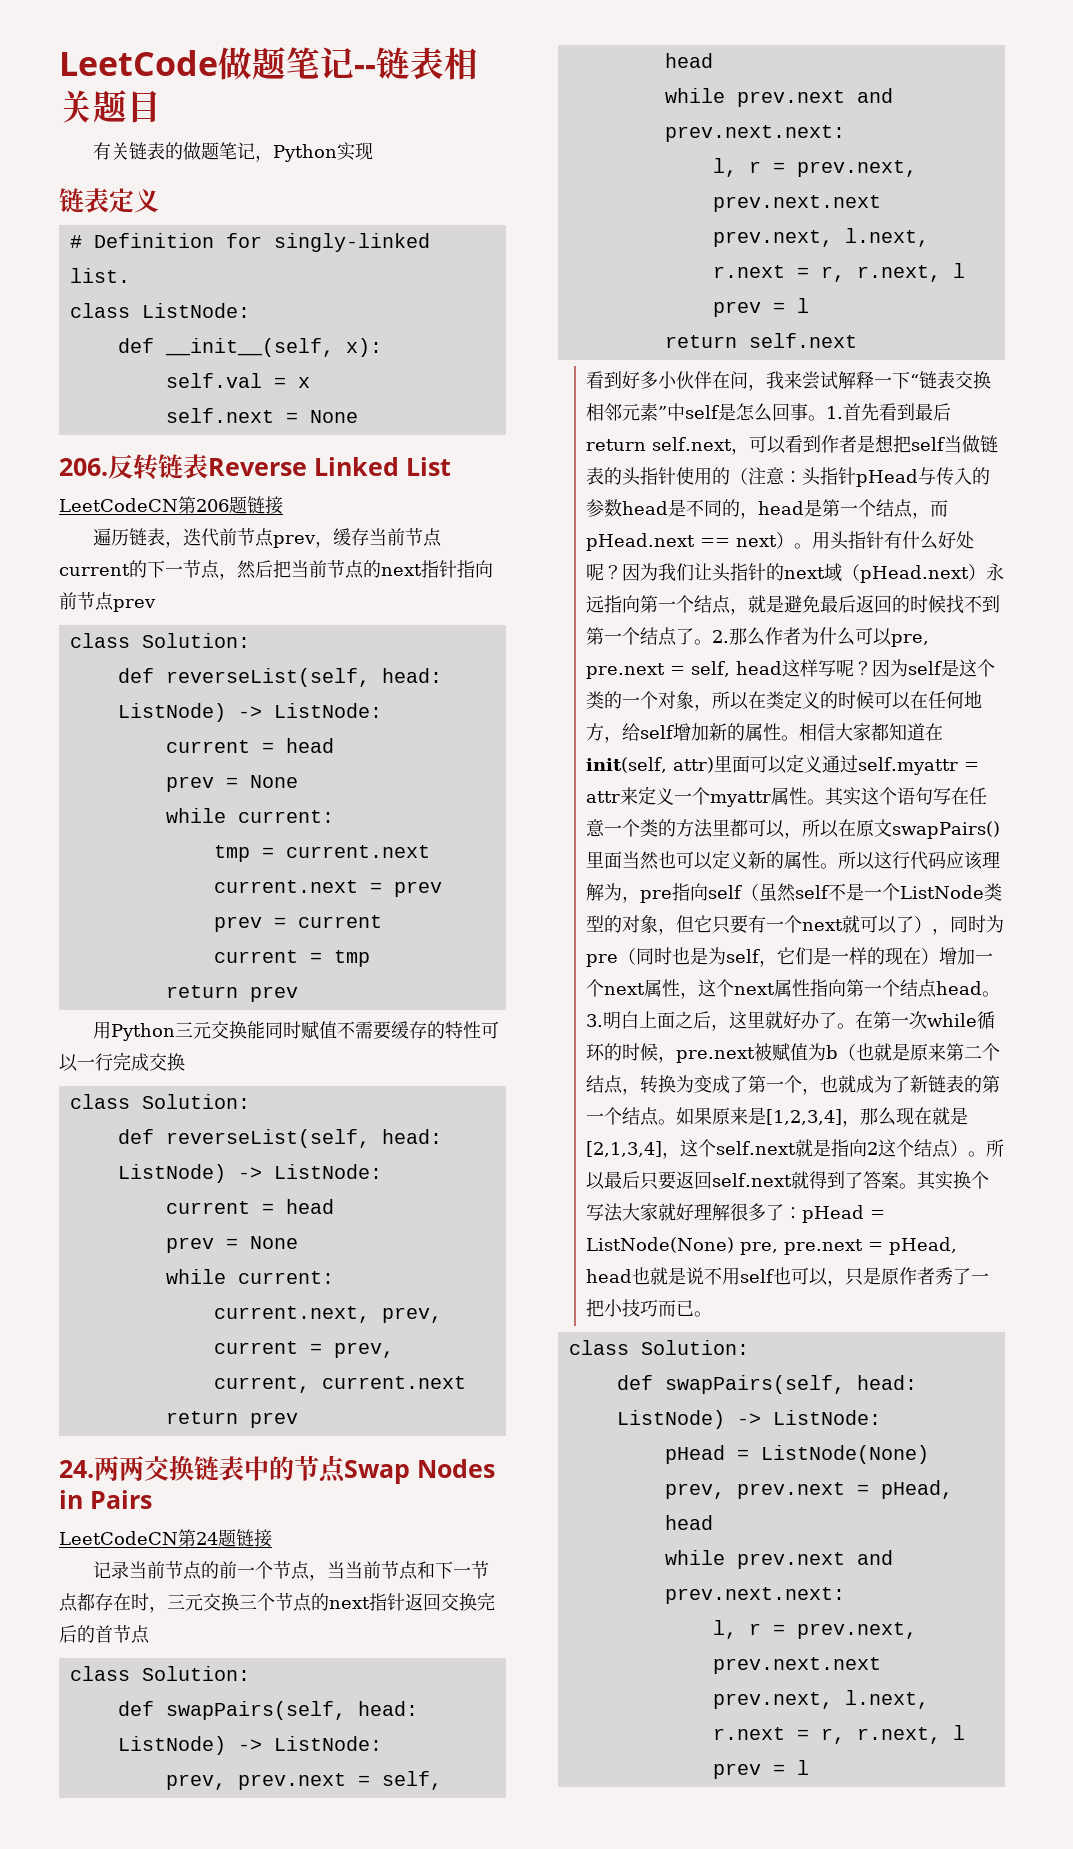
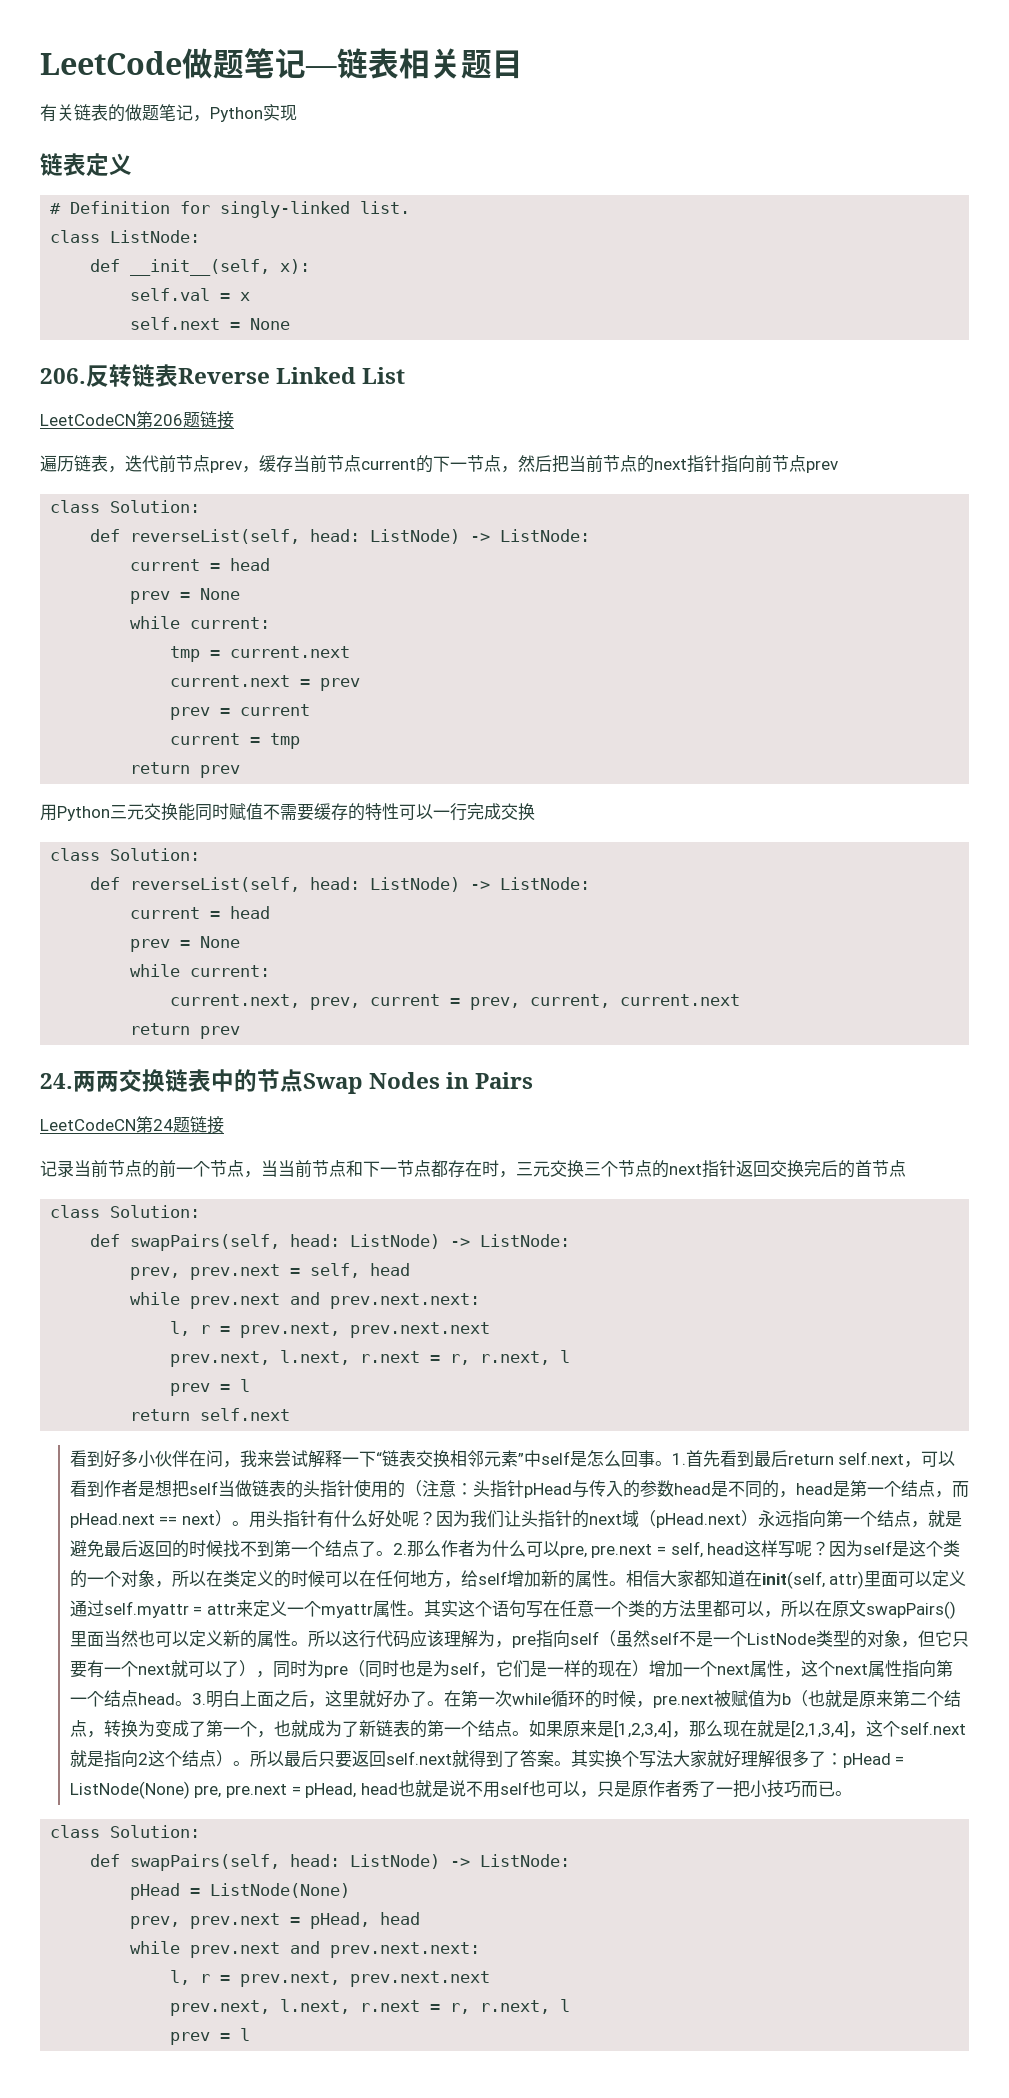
[354,65,376,76] -- -> [305,66,337,75] —

